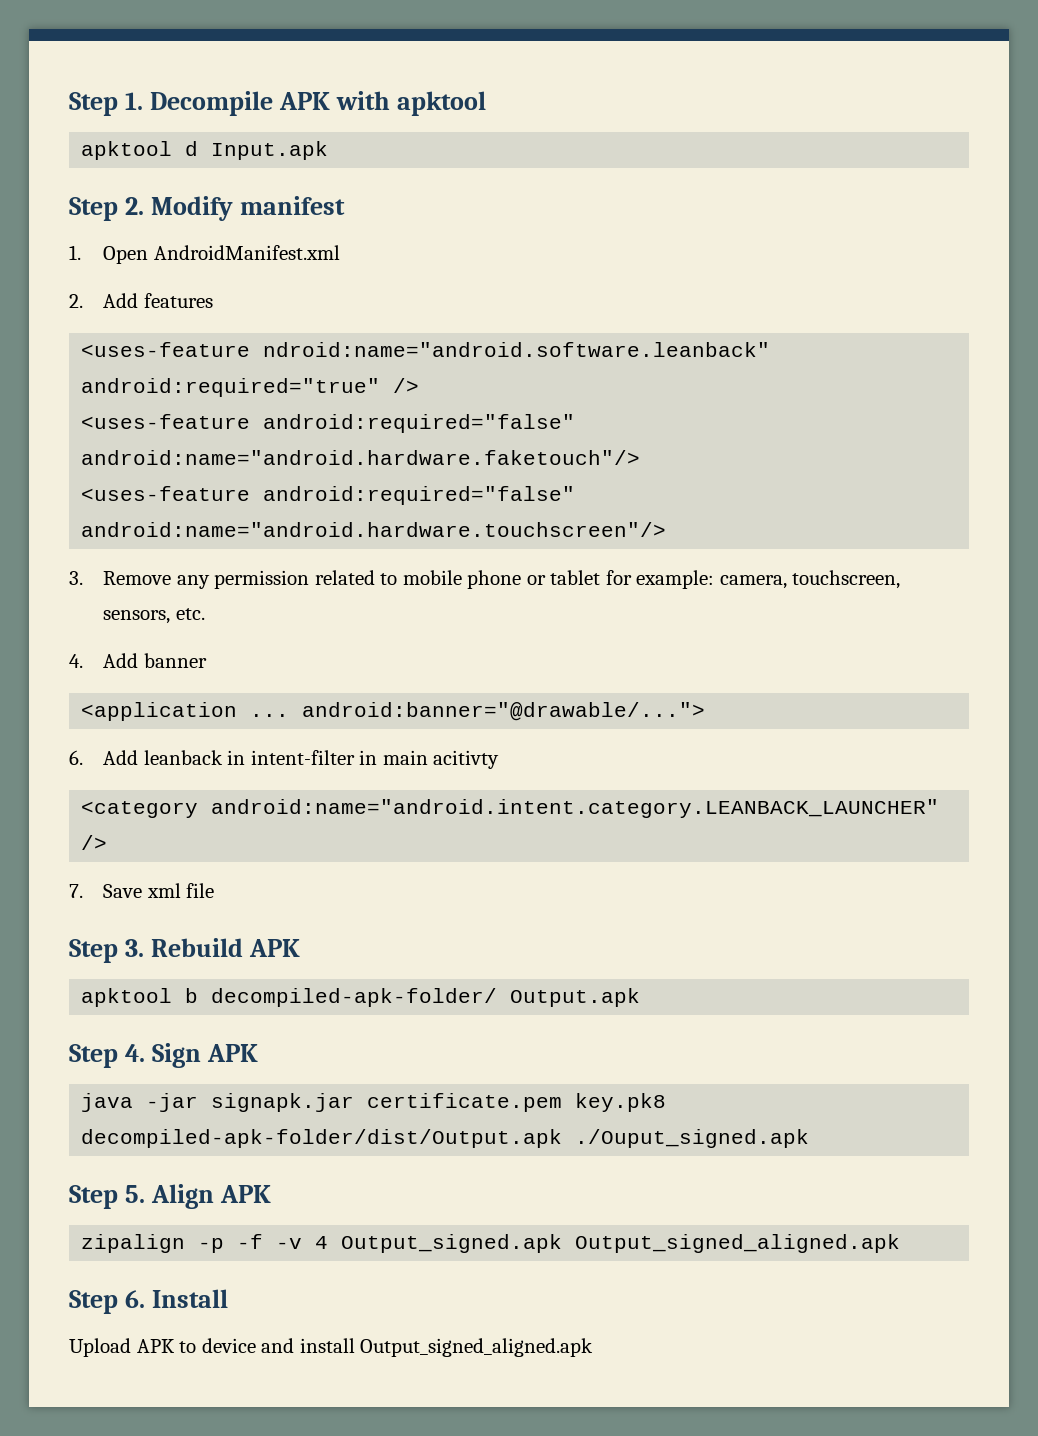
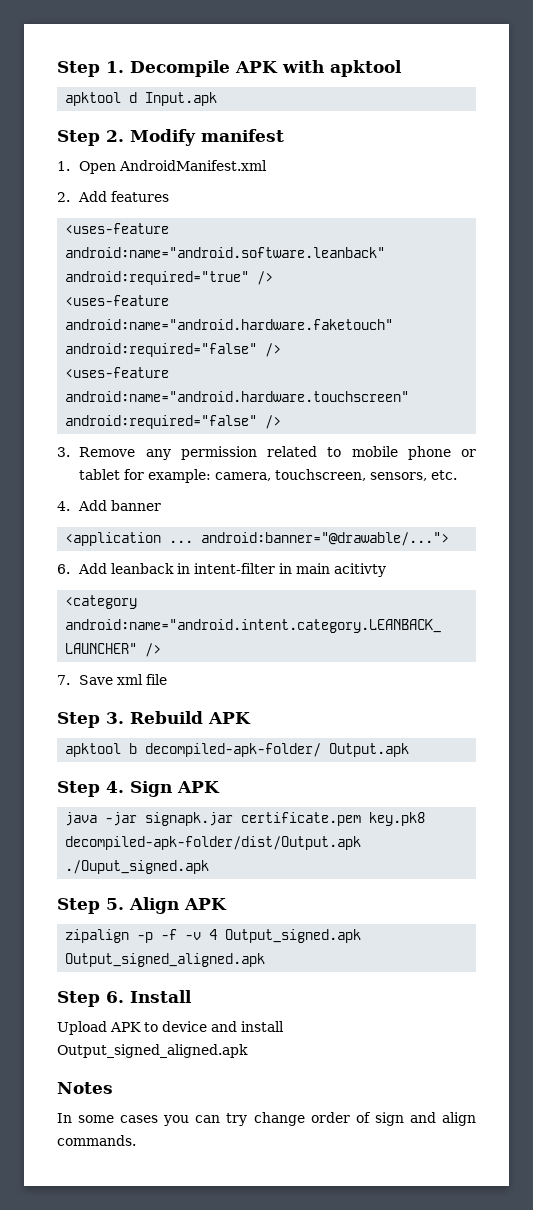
[263,342,771,357] ndroid:name="android.software.leanback" -> [65,247,386,258] android:name="android.software.leanback"
[263,414,576,433] [81,450,641,465] [81,486,576,505] [81,522,667,537] android:required="false" android:name="android.hardware.faketouch"/> // <uses-feature android:required="false" android:name="android.hardware.touchscreen"/> -> [65,319,394,330] [65,343,282,357] [65,367,170,378] [65,391,410,402] [65,415,282,429] android:name="android.hardware.faketouch" android:required="false" /> // <uses-feature android:name="android.hardware.touchscreen" android:required="false" />
(594, 1347) none -> [57,1082,113,1094] [57,1112,476,1126] [57,1135,136,1146] // Notes // In some cases you can try change order of sign and align commands.

